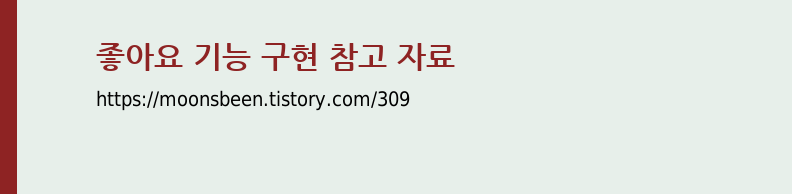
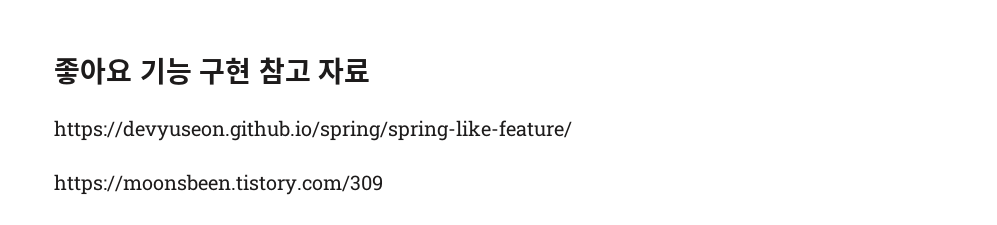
(455, 57) none -> [54,120,572,141] // https://devyuseon.github.io/spring/spring-like-feature/

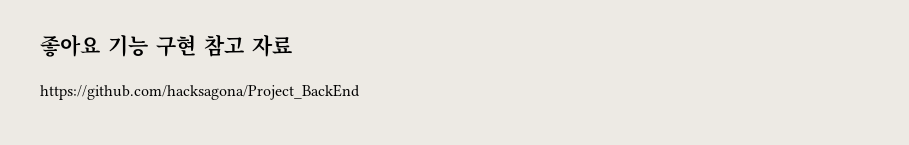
[54,120,572,141] [54,174,383,195] https://devyuseon.github.io/spring/spring-like-feature/ // https://moonsbeen.tistory.com/309 -> [40,84,360,100] https://github.com/hacksagona/Project_BackEnd

